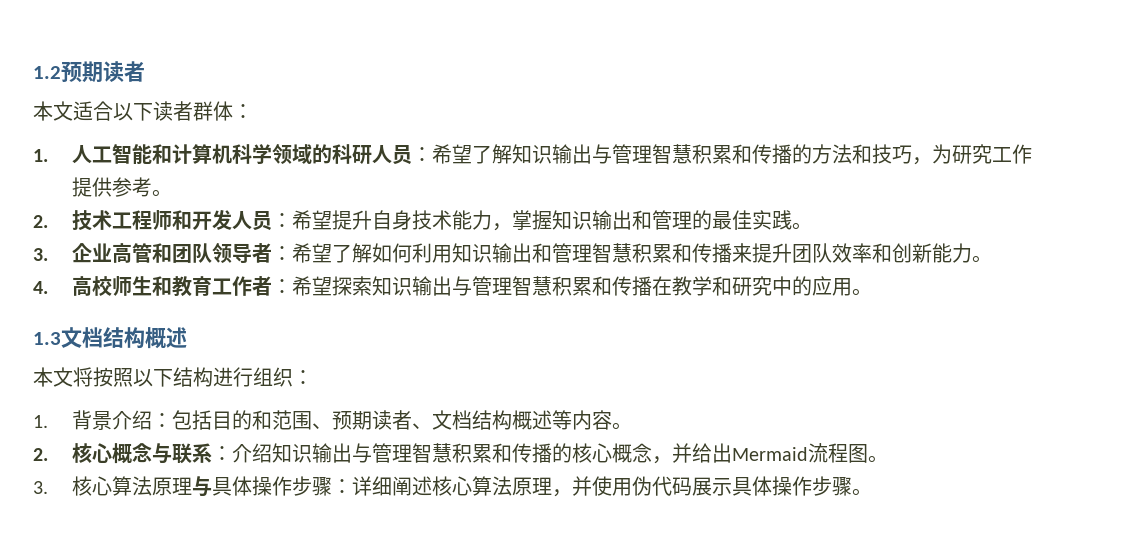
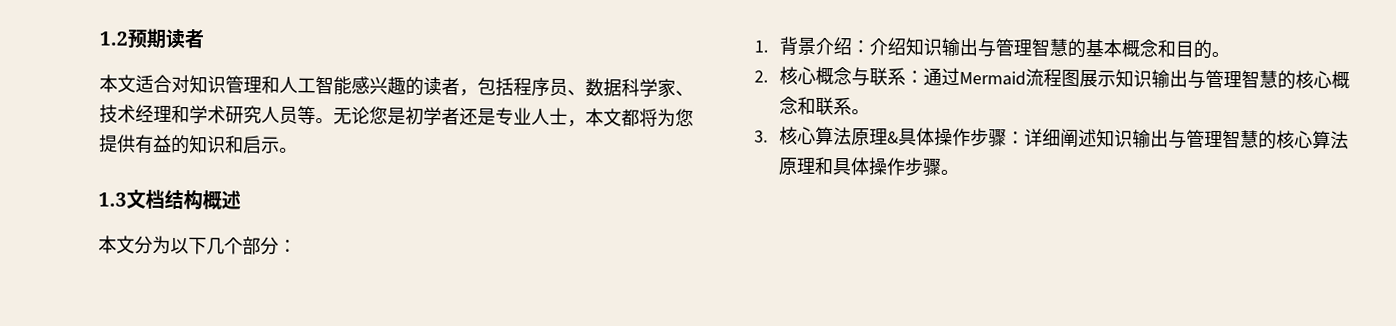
[113,101,253,121] [33,144,1032,165] [71,177,172,197] [33,210,812,231] [33,243,992,263] [33,276,852,297] 以下读者群体： // 1.人工智能和计算机科学领域的科研人员：希望了解知识输出与管理智慧积累和传播的方法和技巧，为研究工作提供参考。 // 2.技术工程师和开发人员：希望提升自身技术能力，掌握知识输出和管理的最佳实践。 // 3.企业高管和团队领导者：希望了解如何利用知识输出和管理智慧积累和传播来提升团队效率和创新能力。 // 4.高校师生和教育工作者：希望探索知识输出与管理智慧积累和传播在教学和研究中的应用 -> [171,74,694,98] [99,104,694,128] [99,134,280,155] 对知识管理和人工智能感兴趣的读者，包括程序员、数据科学家、技术经理和学术研究人员等。无论您是初学者还是专业人士，本文都将为您提供有益的知识和启示
[73,367,293,387] 将按照以下结构进行组织 -> [134,235,279,255] 分为以下几个部分
[171,410,632,430] [33,443,232,464] 包括目的和范围、预期读者、文档结构概述等内容。 // 2.核心概念与联系： -> (870, 47) none
[451,443,868,464] 积累和传播的核心概念，并给出Mermaid流程图 -> [1066,38,1230,59] [754,66,1350,90] [778,96,852,116] 的基本概念和目的。 // 2.核心概念与联系：通过Mermaid流程图展示知识输出与管理智慧的核心概念和联系
[191,476,212,497] 与 -> [886,131,899,144] &
[431,476,732,497] 核心算法原理，并使用伪代码展示 -> [1095,129,1349,150] [777,156,834,176] 知识输出与管理智慧的核心算法原理和

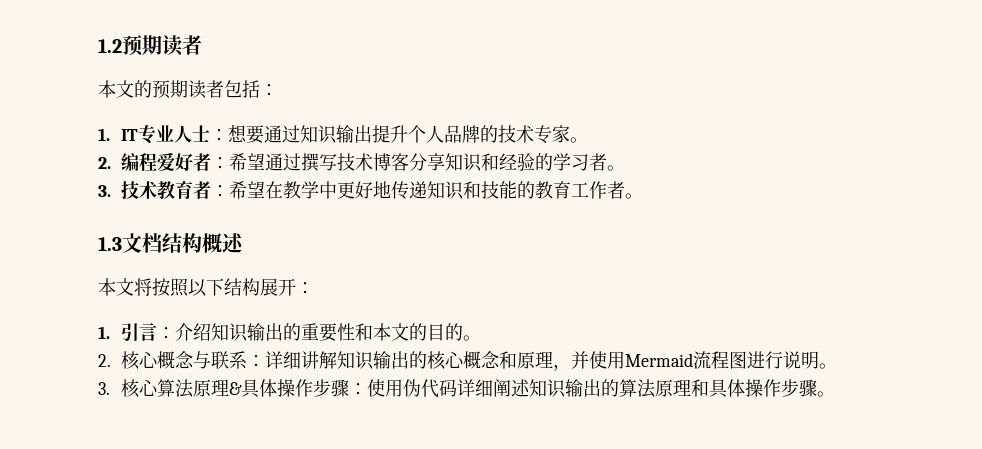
[135,74,694,98] [99,104,694,128] [99,134,280,155] 适合对知识管理和人工智能感兴趣的读者，包括程序员、数据科学家、技术经理和学术研究人员等。无论您是初学者还是专业人士，本文都将为您提供有益的知识和启示 -> [134,80,278,99] [98,124,588,144] [98,153,625,172] [98,181,625,200] 的预期读者包括： // 1. IT专业人士：想要通过知识输出提升个人品牌的技术专家。 // 2.编程爱好者：希望通过撰写技术博客分享知识和经验的学习者。 // 3.技术教育者：希望在教学中更好地传递知识和技能的教育工作者
[134,235,297,255] [754,36,852,56] 分为以下几个部分： // 1.背景介绍 -> [134,278,314,297] [98,323,157,342] 将按照以下结构展开： // 1.引言
[976,38,1176,58] 与管理智慧的基本概念和 -> [282,323,427,342] 的重要性和本文的
[922,67,1350,90] [778,96,852,116] 通过Mermaid流程图展示知识输出与管理智慧的核心概念和联系 -> [264,351,819,371] 详细讲解知识输出的核心概念和原理，并使用Mermaid流程图进行说明
(1025, 138) none -> [366,379,457,398] 使用伪代码
[1167,129,1313,150] 与管理智慧的核心 -> [600,379,619,397] 的

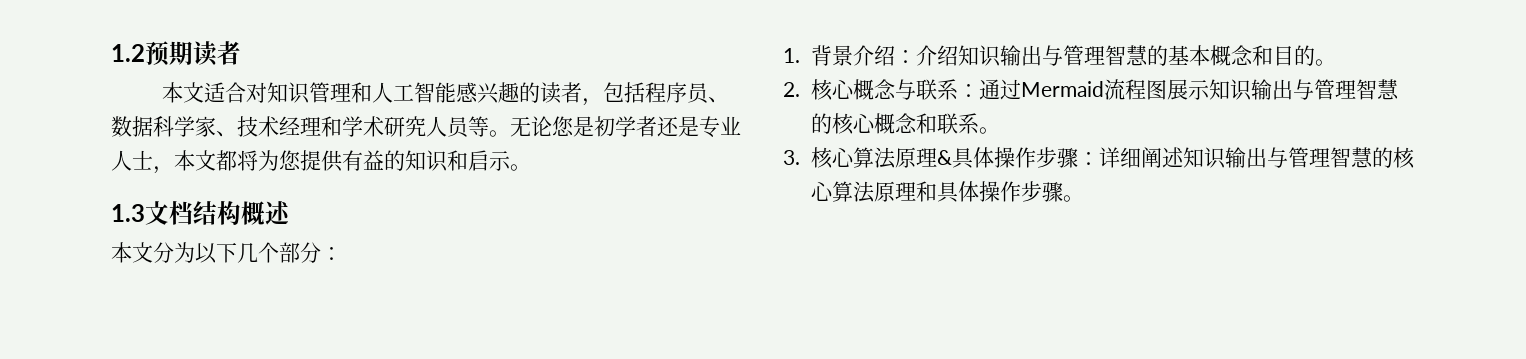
[134,80,278,99] [98,124,588,144] [98,153,625,172] [98,181,625,200] 的预期读者包括： // 1. IT专业人士：想要通过知识输出提升个人品牌的技术专家。 // 2.编程爱好者：希望通过撰写技术博客分享知识和经验的学习者。 // 3.技术教育者：希望在教学中更好地传递知识和技能的教育工作者 -> [204,82,730,106] [111,116,741,138] [111,150,511,174] 适合对知识管理和人工智能感兴趣的读者，包括程序员、数据科学家、技术经理和学术研究人员等。无论您是初学者还是专业人士，本文都将为您提供有益的知识和启示
[134,278,314,297] [98,323,157,342] 将按照以下结构展开： // 1.引言 -> [153,242,342,264] [783,45,895,66] 分为以下几个部分： // 1.背景介绍
[282,323,427,342] 的重要性和本文的 -> [1041,45,1273,66] 与管理智慧的基本概念和
[264,351,819,371] 详细讲解知识输出的核心概念和原理，并使用Mermaid流程图进行说明 -> [978,79,1399,101] [810,113,979,135] 通过Mermaid流程图展示知识输出与管理智慧的核心概念和联系
[366,379,457,398] 使用伪代码 -> (1099, 158) none
[600,379,619,397] 的 -> [1266,147,1415,169] [810,181,834,201] 与管理智慧的核心

